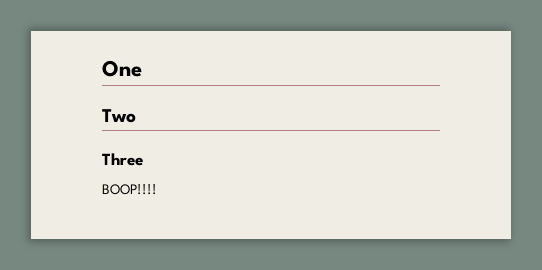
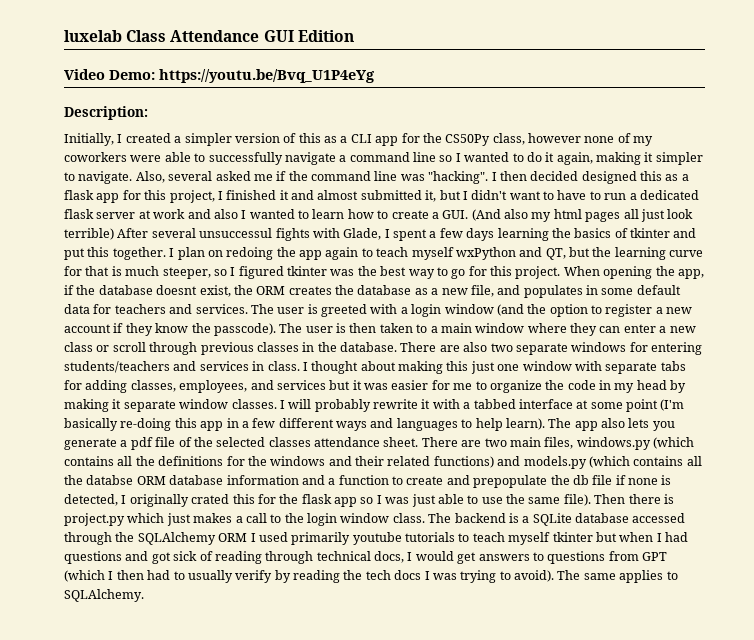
[102,60,142,77] [102,109,136,123] [102,153,143,166] [102,184,157,195] One // Two // Three // BOOP!!!! -> [64,30,354,42] [64,69,375,83] [64,106,148,120] [64,133,654,146] [64,152,703,165] [64,171,689,184] [64,190,699,203] [64,209,694,222] [64,228,697,241] [64,247,704,260] [64,266,704,279] [64,285,681,298] [64,304,693,317] [64,323,696,336] [64,342,702,355] [64,361,686,374] [64,380,687,393] [64,399,685,412] [64,418,675,431] [64,437,694,450] [64,456,702,469] [64,475,672,488] [64,494,674,507] [64,513,686,526] [64,532,688,545] [64,551,667,564] [64,570,678,583] [64,589,144,602] luxelab Class Attendance GUI Edition // Video Demo: https://youtu.be/Bvq_U1P4eYg // Description: // Initially, I created a simpler version of this as a CLI app for the CS50Py class, however none of my coworkers were able to successfully navigate a command line so I wanted to do it again, making it simpler to navigate. Also, several asked me if the command line was "hacking". I then decided designed this as a flask app for this project, I finished it and almost submitted it, but I didn't want to have to run a dedicated flask server at work and also I wanted to learn how to create a GUI. (And also my html pages all just look terrible) After several unsuccessul fights with Glade, I spent a few days learning the basics of tkinter and put this together. I plan on redoing the app again to teach myself wxPython and QT, but the learning curve for that is much steeper, so I figured tkinter was the best way to go for this project. When opening the app, if the database doesnt exist, the ORM creates the database as a new file, and populates in some default data for teachers and services. The user is greeted with a login window (and the option to register a new account if they know the passcode). The user is then taken to a main window where they can enter a new class or scroll through previous classes in the database. There are also two separate windows for entering students/teachers and services in class. I thought about making this just one window with separate tabs for adding classes, employees, and services but it was easier for me to organize the code in my head by making it separate window classes. I will probably rewrite it with a tabbed interface at some point (I'm basically re-doing this app in a few different ways and languages to help learn). The app also lets you generate a pdf file of the selected classes attendance sheet. There are two main files, windows.py (which contains all the definitions for the windows and their related functions) and models.py (which contains all the databse ORM database information and a function to create and prepopulate the db file if none is detected, I originally crated this for the flask app so I was just able to use the same file). Then there is project.py which just makes a call to the login window class. The backend is a SQLite database accessed through the SQLAlchemy ORM I used primarily youtube tutorials to teach myself tkinter but when I had questions and got sick of reading through technical docs, I would get answers to questions from GPT (which I then had to usually verify by reading the tech docs I was trying to avoid). The same applies to SQLAlchemy.

